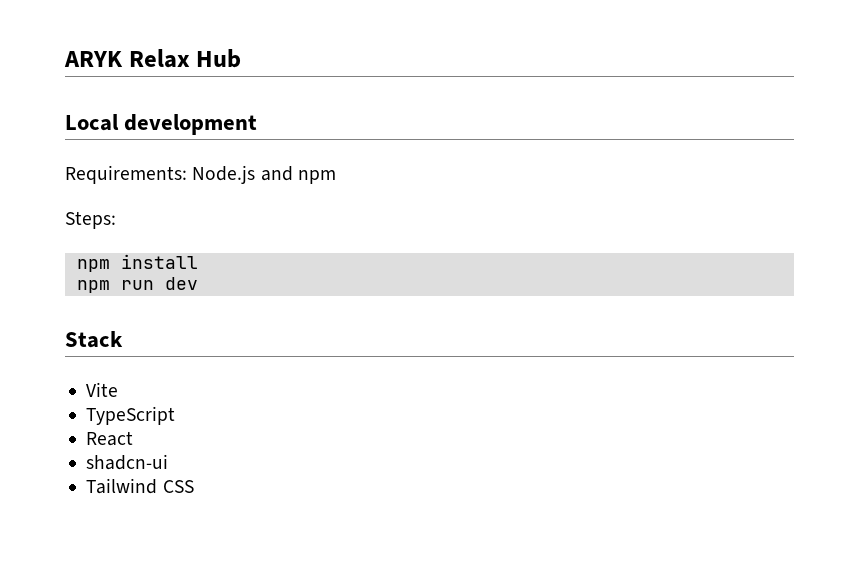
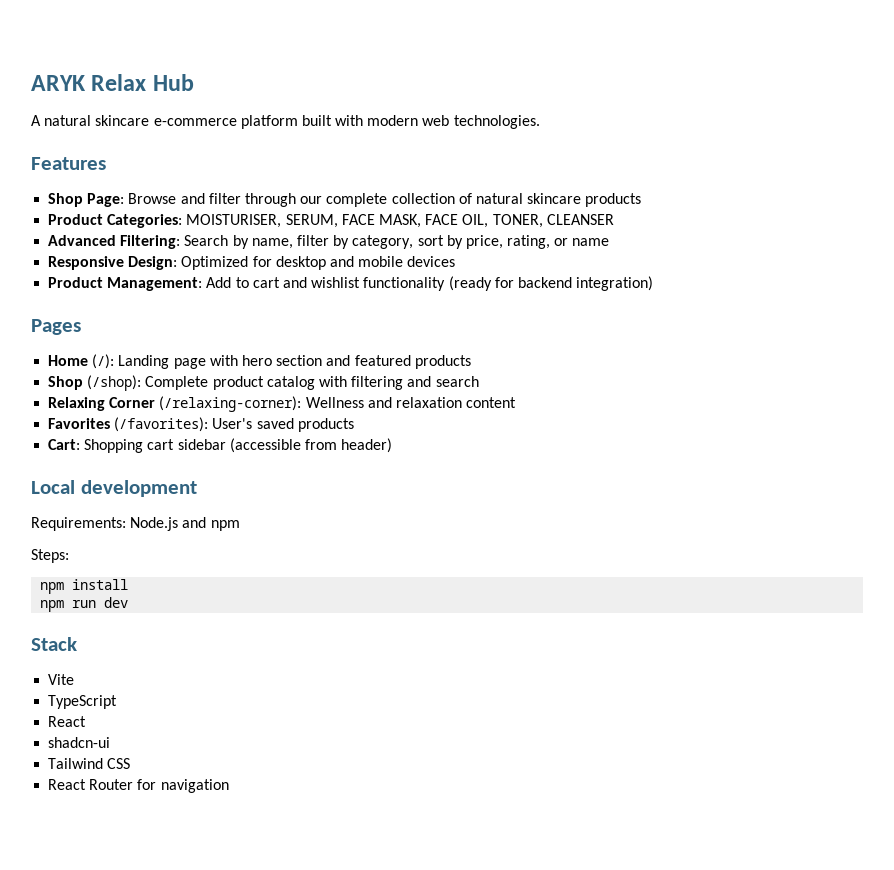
(242, 58) none -> [31,115,540,129] [31,157,106,170] [48,193,642,207] [48,214,614,228] [48,235,610,249] [48,256,456,270] [48,276,654,291] [31,319,81,335] [48,354,471,369] [48,375,479,391] [48,396,517,412] [48,417,354,432] [48,438,393,453] // A natural skincare e-commerce platform built with modern web technologies. // Features // Shop Page: Browse and filter through our complete collection of natural skincare products // Product Categories: MOISTURISER, SERUM, FACE MASK, FACE OIL, TONER, CLEANSER // Advanced Filtering: Search by name, filter by category, sort by price, rating, or name // Responsive Design: Optimized for desktop and mobile devices // Product Management: Add to cart and wishlist functionality (ready for backend integration) // Pages // Home (/): Landing page with hero section and featured products // Shop (/shop): Complete product catalog with filtering and search // Relaxing Corner (/relaxing-corner): Wellness and relaxation content // Favorites (/favorites): User's saved products // Cart: Shopping cart sidebar (accessible from header)
(194, 486) none -> [48,779,229,793] // React Router for navigation

